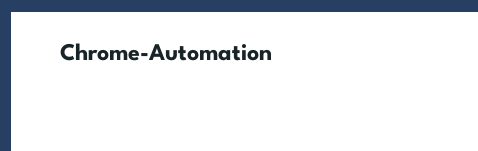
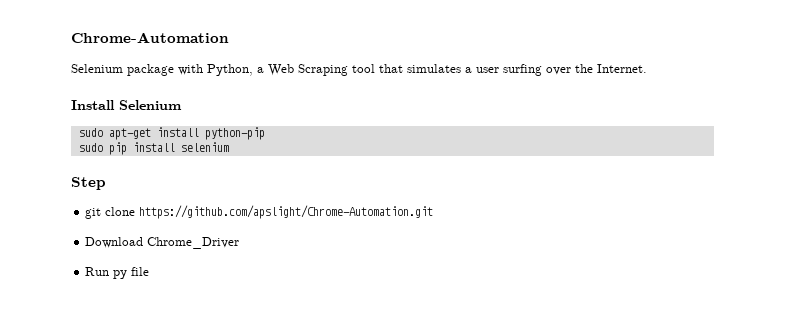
(272, 52) none -> [71,64,647,76] [71,100,182,110] [78,127,265,140] [78,142,229,155] [71,177,106,190] [85,205,434,219] [85,237,240,249] [85,267,150,279] // Selenium package with Python, a Web Scraping tool that simulates a user surfing over the Internet. // Install Selenium // sudo apt-get install python-pip // sudo pip install selenium // Step // git clone https://github.com/apslight/Chrome-Automation.git // Download Chrome_Driver // Run py file

